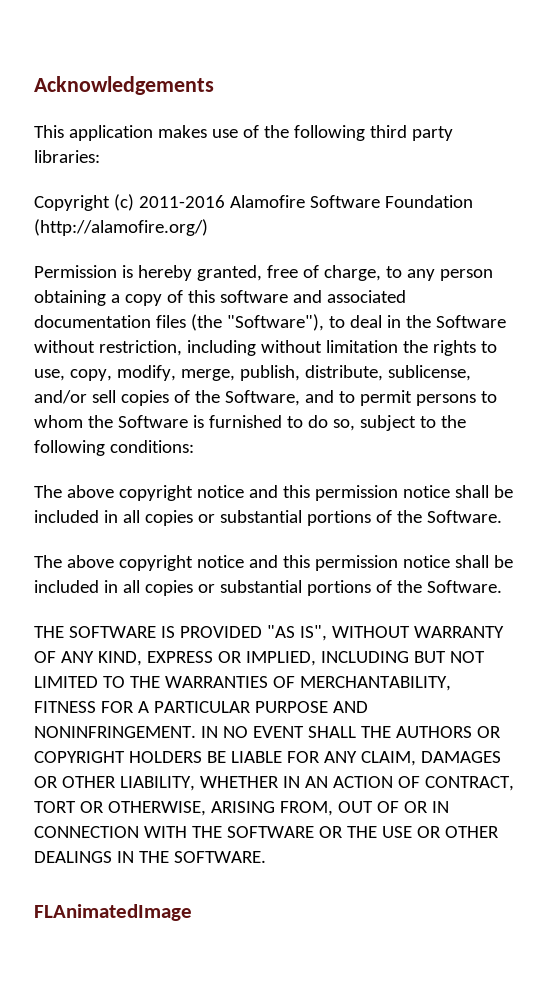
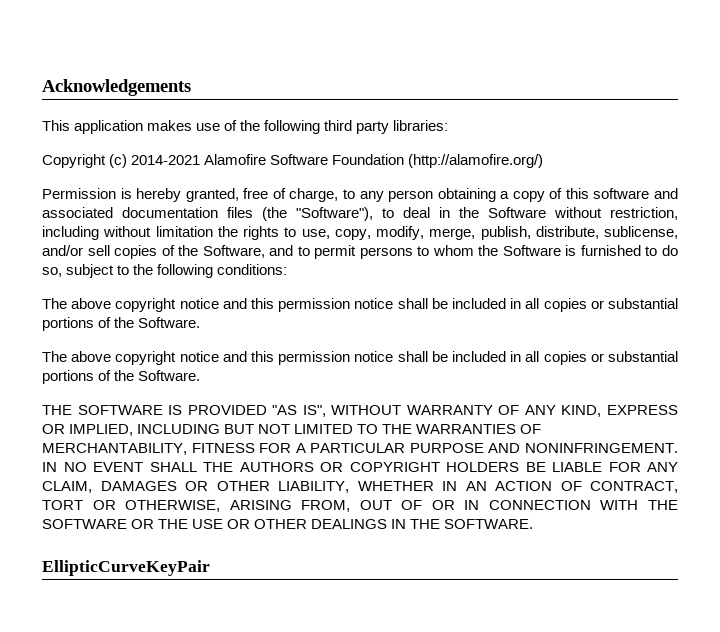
[138,195,225,208] 2011-2016 -> [131,155,201,165] 2014-2021
[34,904,192,921] FLAnimatedImage -> [42,560,210,576] EllipticCurveKeyPair

